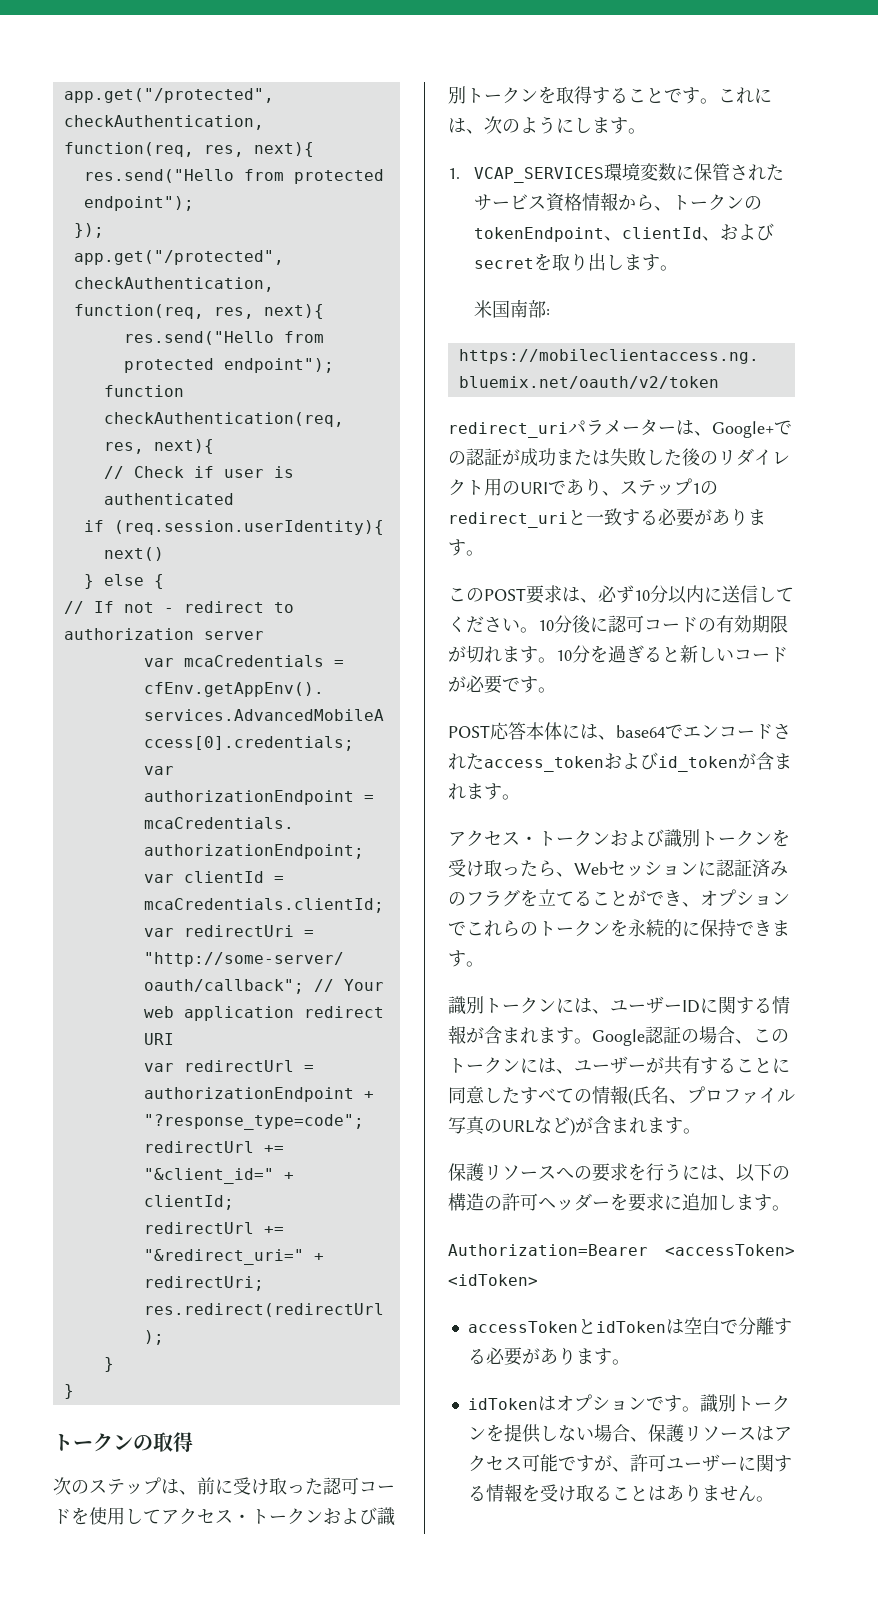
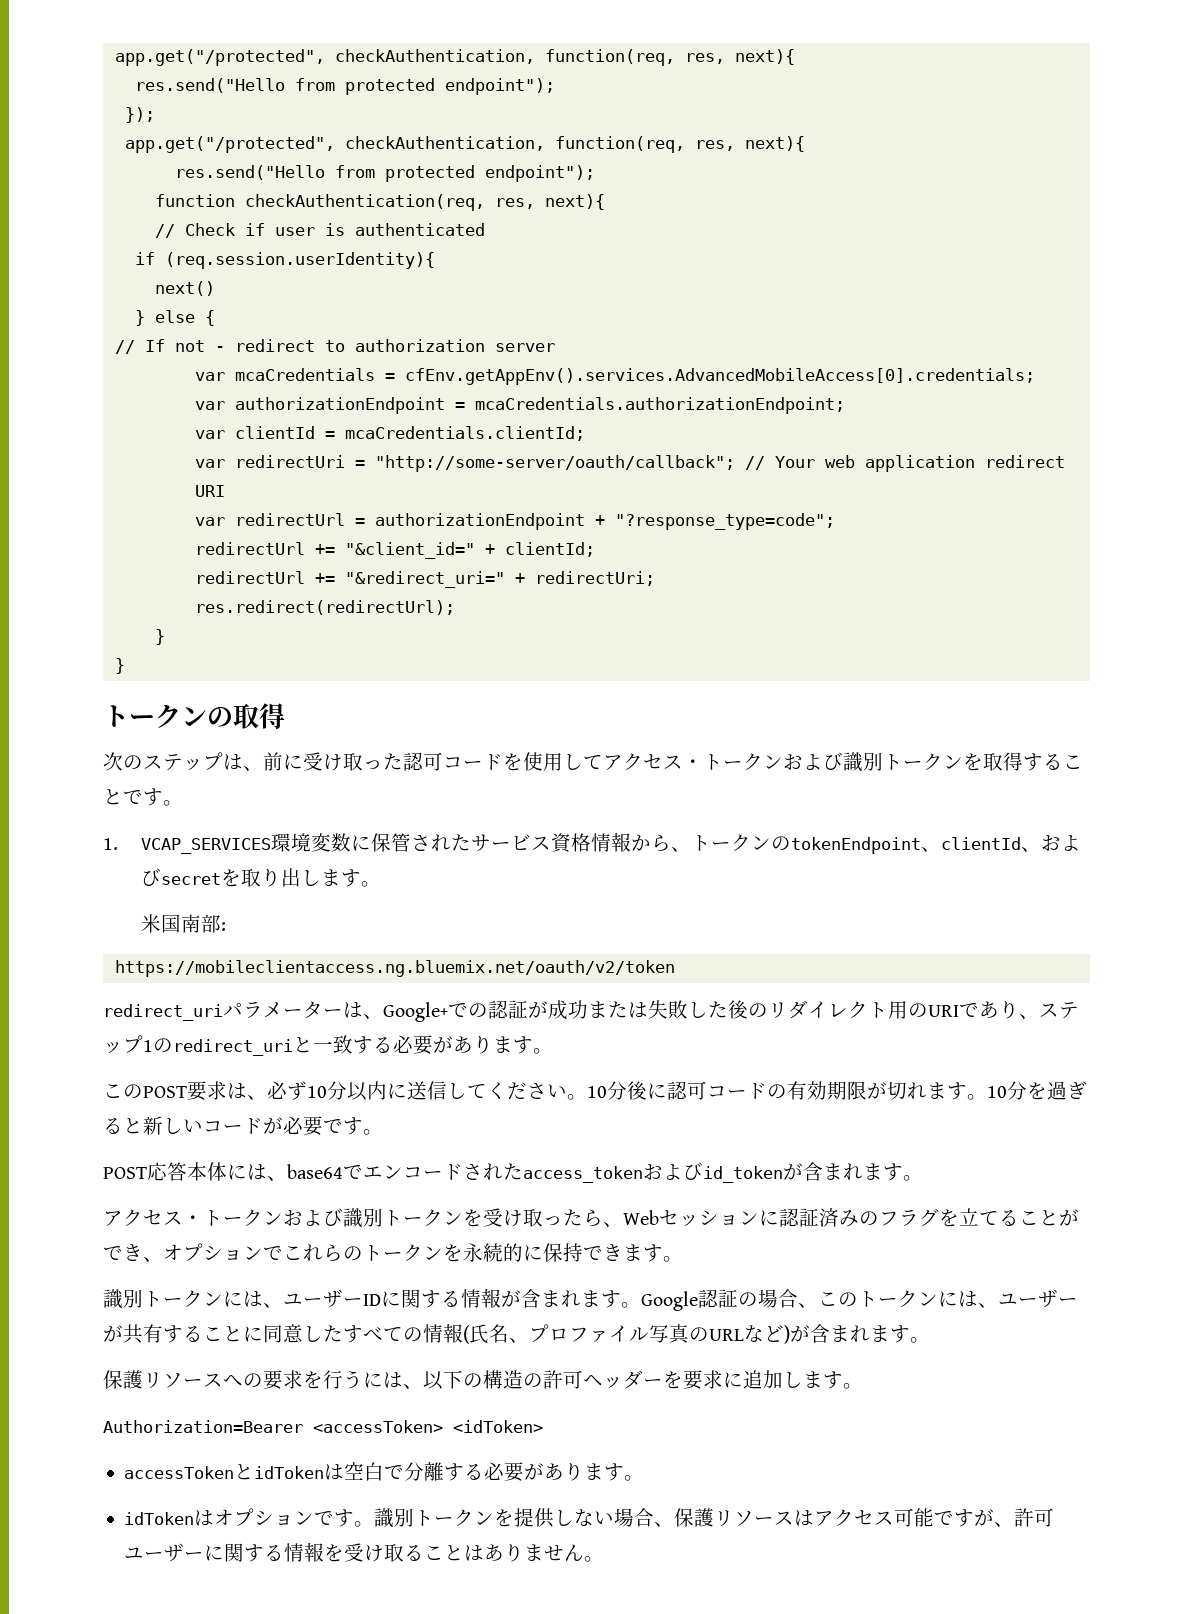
[718,87,772,104] [448,116,646,134] これには、次のようにします。 -> (183, 803) none

